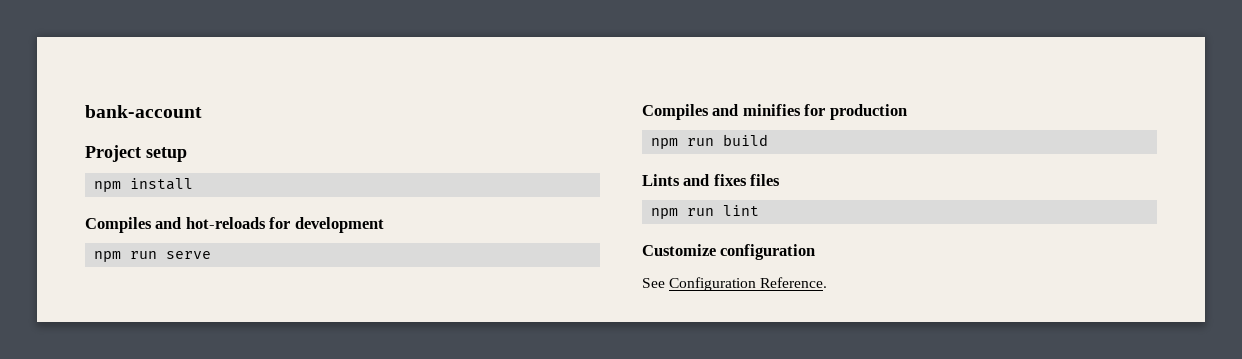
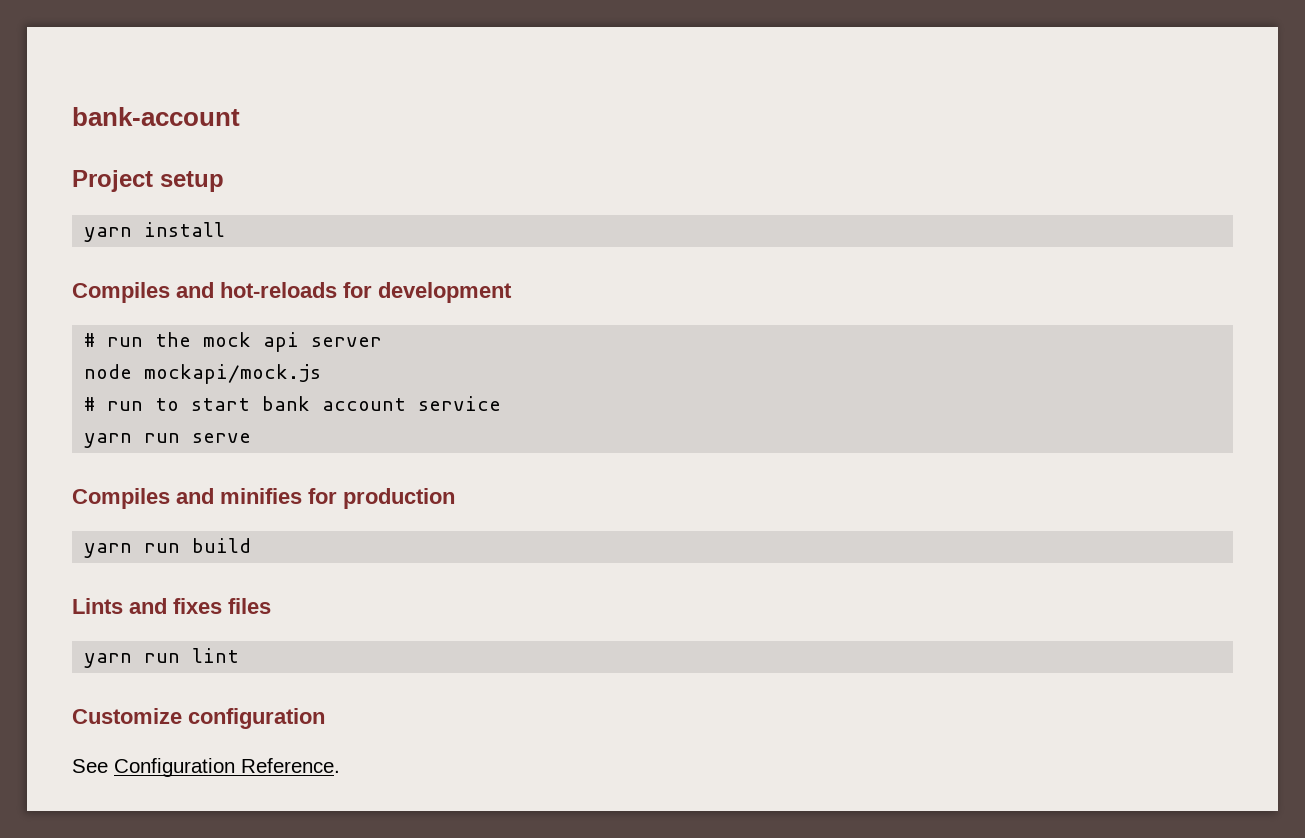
[94,181,122,192] npm -> [84,227,133,242] yarn
[94,251,122,262] npm -> [84,332,383,352] [84,364,322,384] [84,396,502,411] [84,433,133,448] # run the mock api server // node mockapi/mock.js // # run to start bank account service // yarn
[651,138,679,149] npm -> [84,543,133,558] yarn
[651,208,679,219] npm -> [84,653,133,668] yarn

